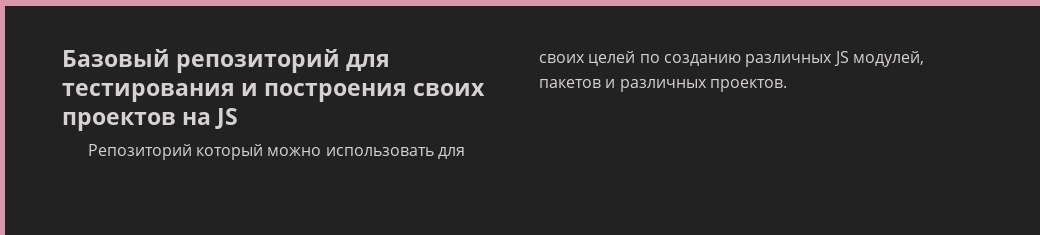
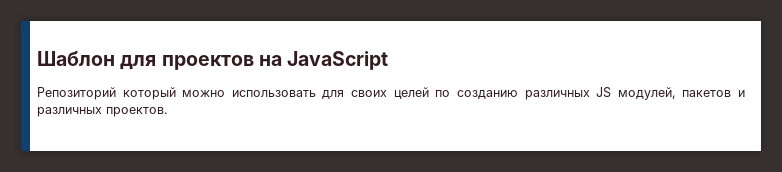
[62,49,391,73] [62,83,486,102] Базовый репозиторий для тестирования и построения своих -> [37,51,157,70] Шаблон для
[215,108,239,129] JS -> [287,51,389,70] JavaScript

